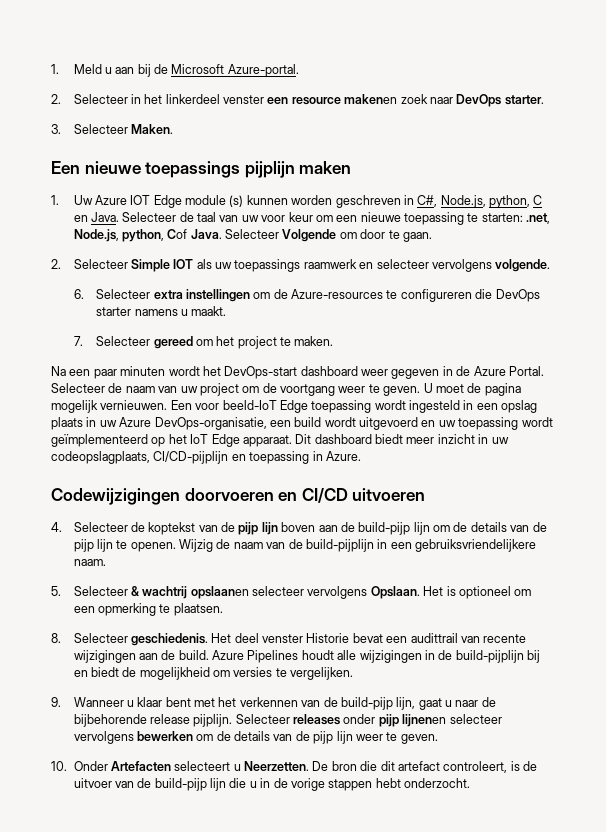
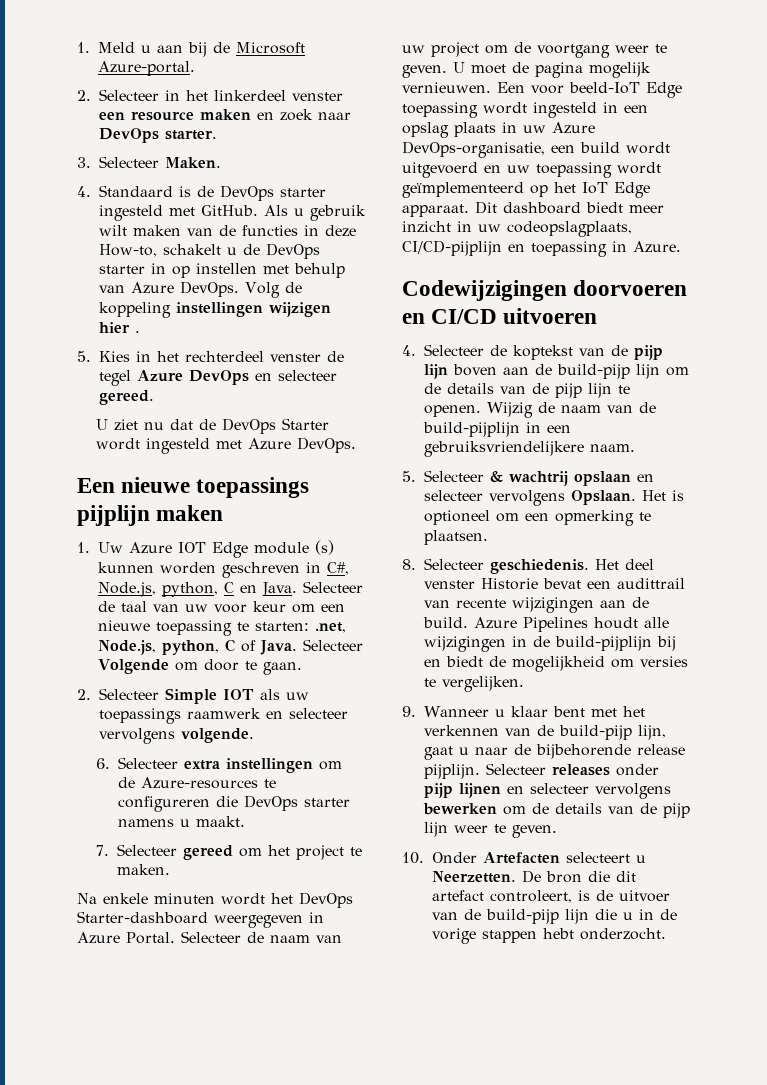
[344,94,398,104] makenen -> [200,109,274,120] maken en
(173, 129) none -> [77,185,326,201] [99,205,366,221] [99,225,356,237] [99,243,320,259] [99,263,345,278] [99,281,302,298] [99,302,331,318] [99,322,140,333] [77,351,344,362] [99,370,337,386] [99,390,154,405] [96,418,330,434] [96,437,357,454] // 4. Standaard is de DevOps starter ingesteld met GitHub. Als u gebruik wilt maken van de functies in deze How-to, schakelt u de DevOps starter in op instellen met behulp van Azure DevOps. Volg de koppeling instellingen wijzigen hier . // 5. Kies in het rechterdeel venster de tegel Azure DevOps en selecteer gereed. // U ziet nu dat de DevOps Starter wordt ingesteld met Azure DevOps.
[167,229,188,239] Cof -> [225,639,256,652] C of
[69,369,117,379] een paar -> [103,893,148,904] enkele
[224,366,471,379] DevOps-start dashboard weer gegeven in de -> [299,892,353,908] [77,911,324,928] DevOps Starter-dashboard weergegeven in
[190,586,249,599] opslaanen -> [574,471,654,486] opslaan en
[402,714,447,727] lijnenen -> [459,783,524,798] lijnen en

